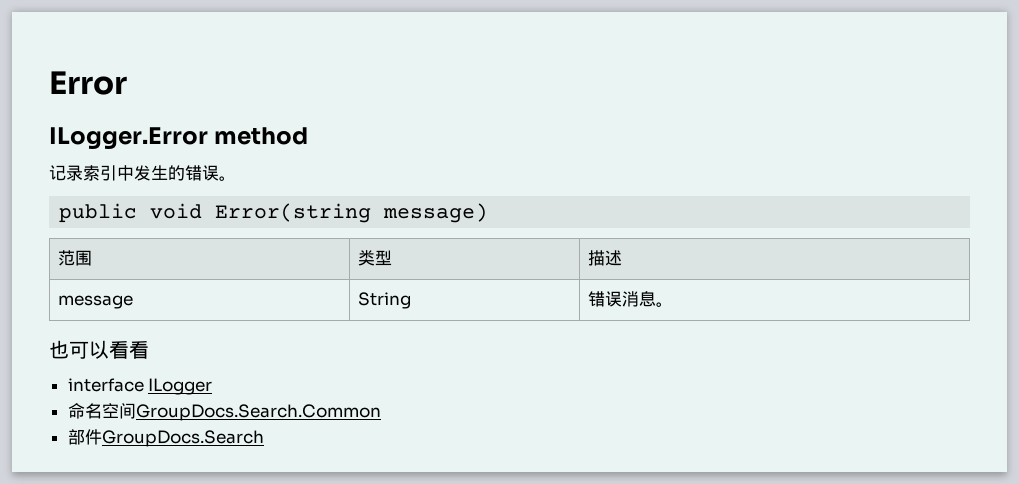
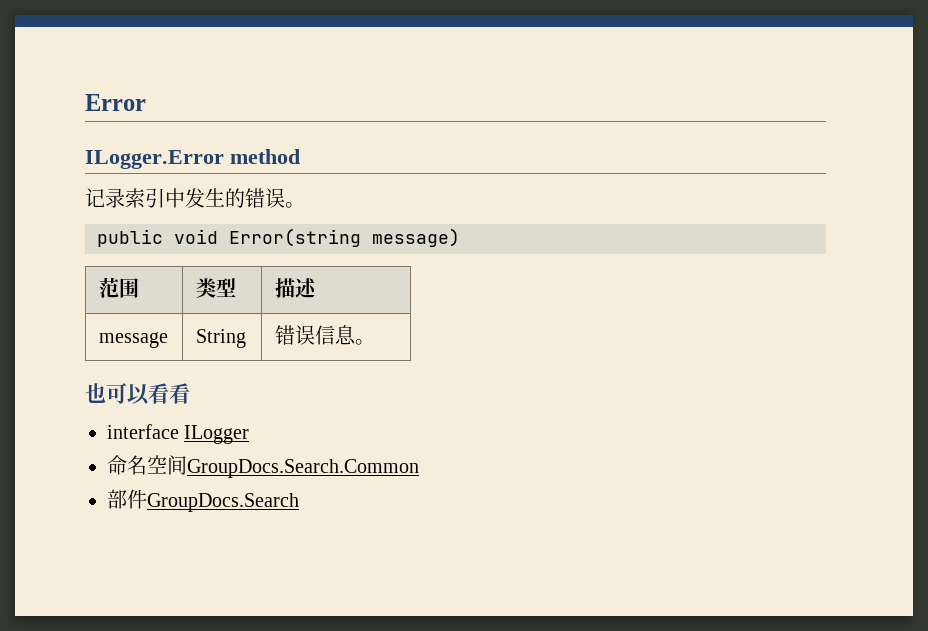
[622,291,640,307] 消 -> [314,325,335,345] 信

